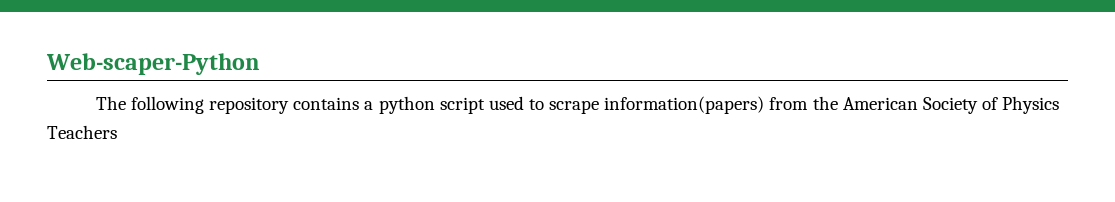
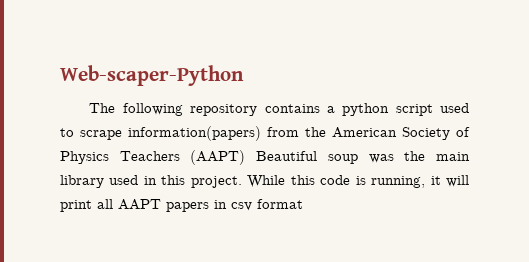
(117, 132) none -> [190,150,471,165] [60,175,469,188] [60,199,303,212] (AAPT) Beautiful soup was the main library used in this project. While this code is running, it will print all AAPT papers in csv format

